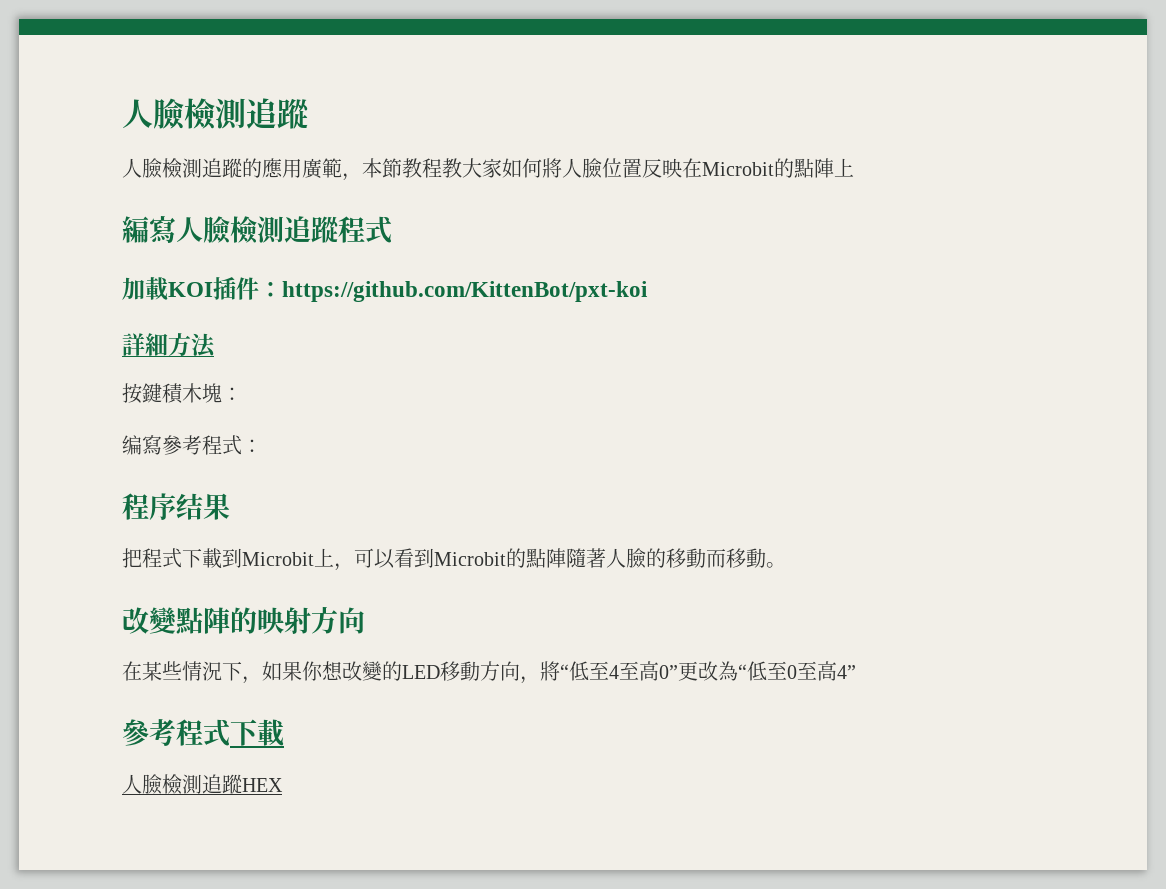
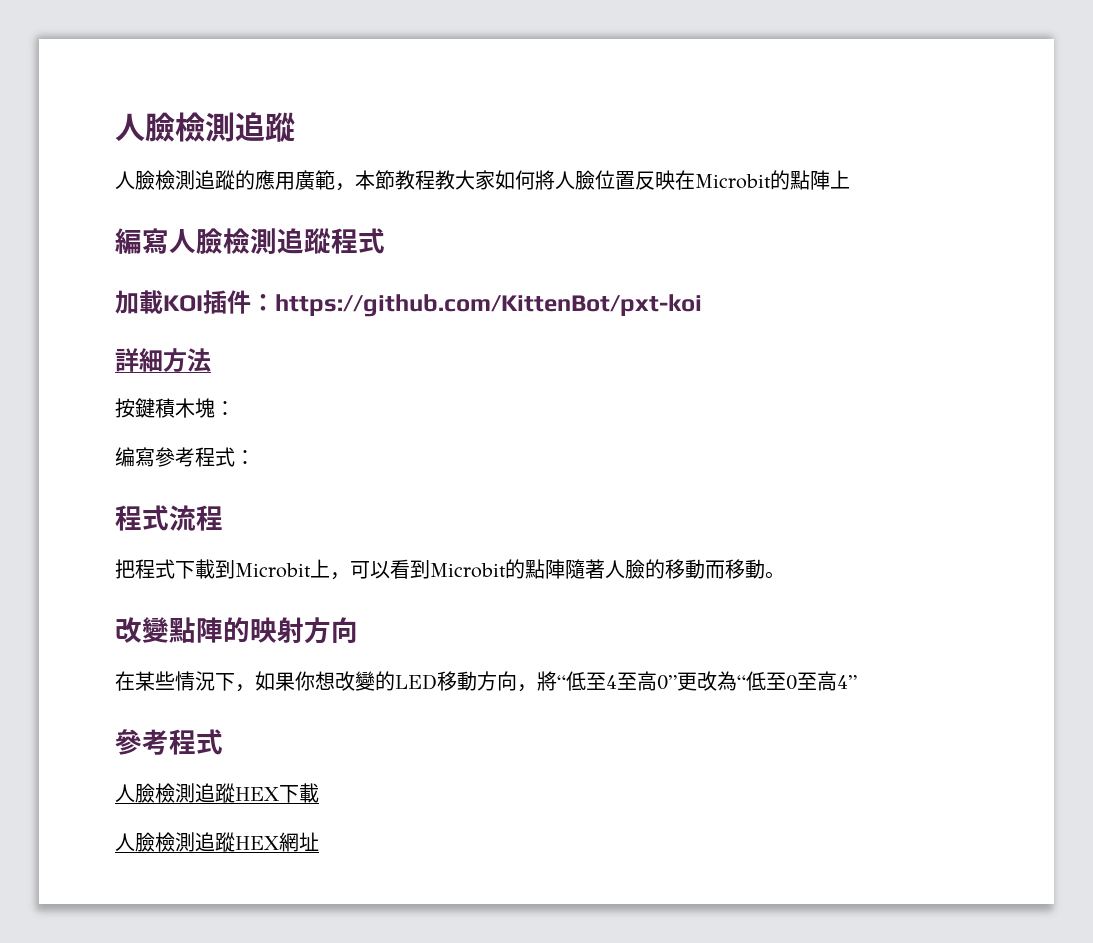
[149,493,230,520] 序结果 -> [142,505,223,531] 式流程
(230, 733) none -> [115,783,279,803] // 人臉檢測追蹤HEX
(283, 785) none -> [279,832,319,852] 網址

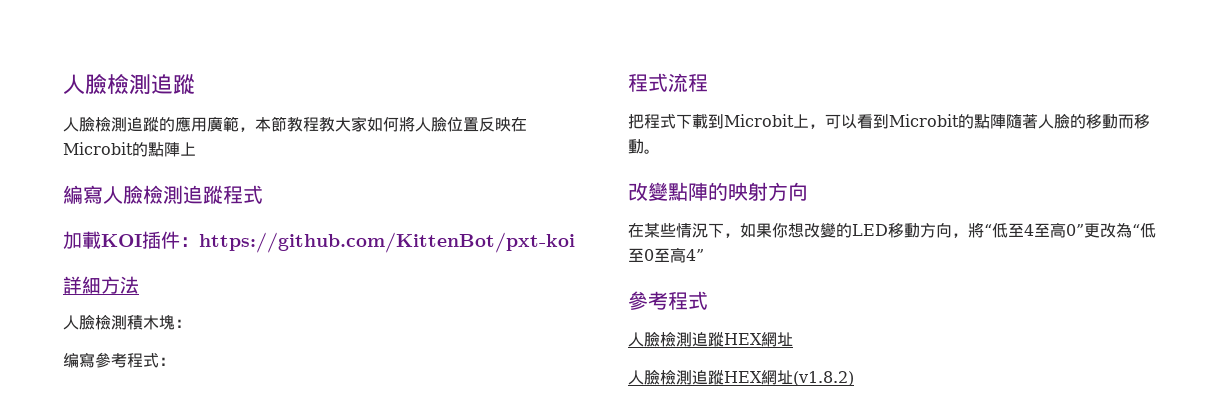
[115,398,155,418] 按鍵 -> [63,314,127,330] 人臉檢測
[279,783,319,803] [115,832,319,852] 下載 // 人臉檢測追蹤HEX網址 -> [761,332,793,347] [628,369,854,386] 網址 // 人臉檢測追蹤HEX網址(v1.8.2)

